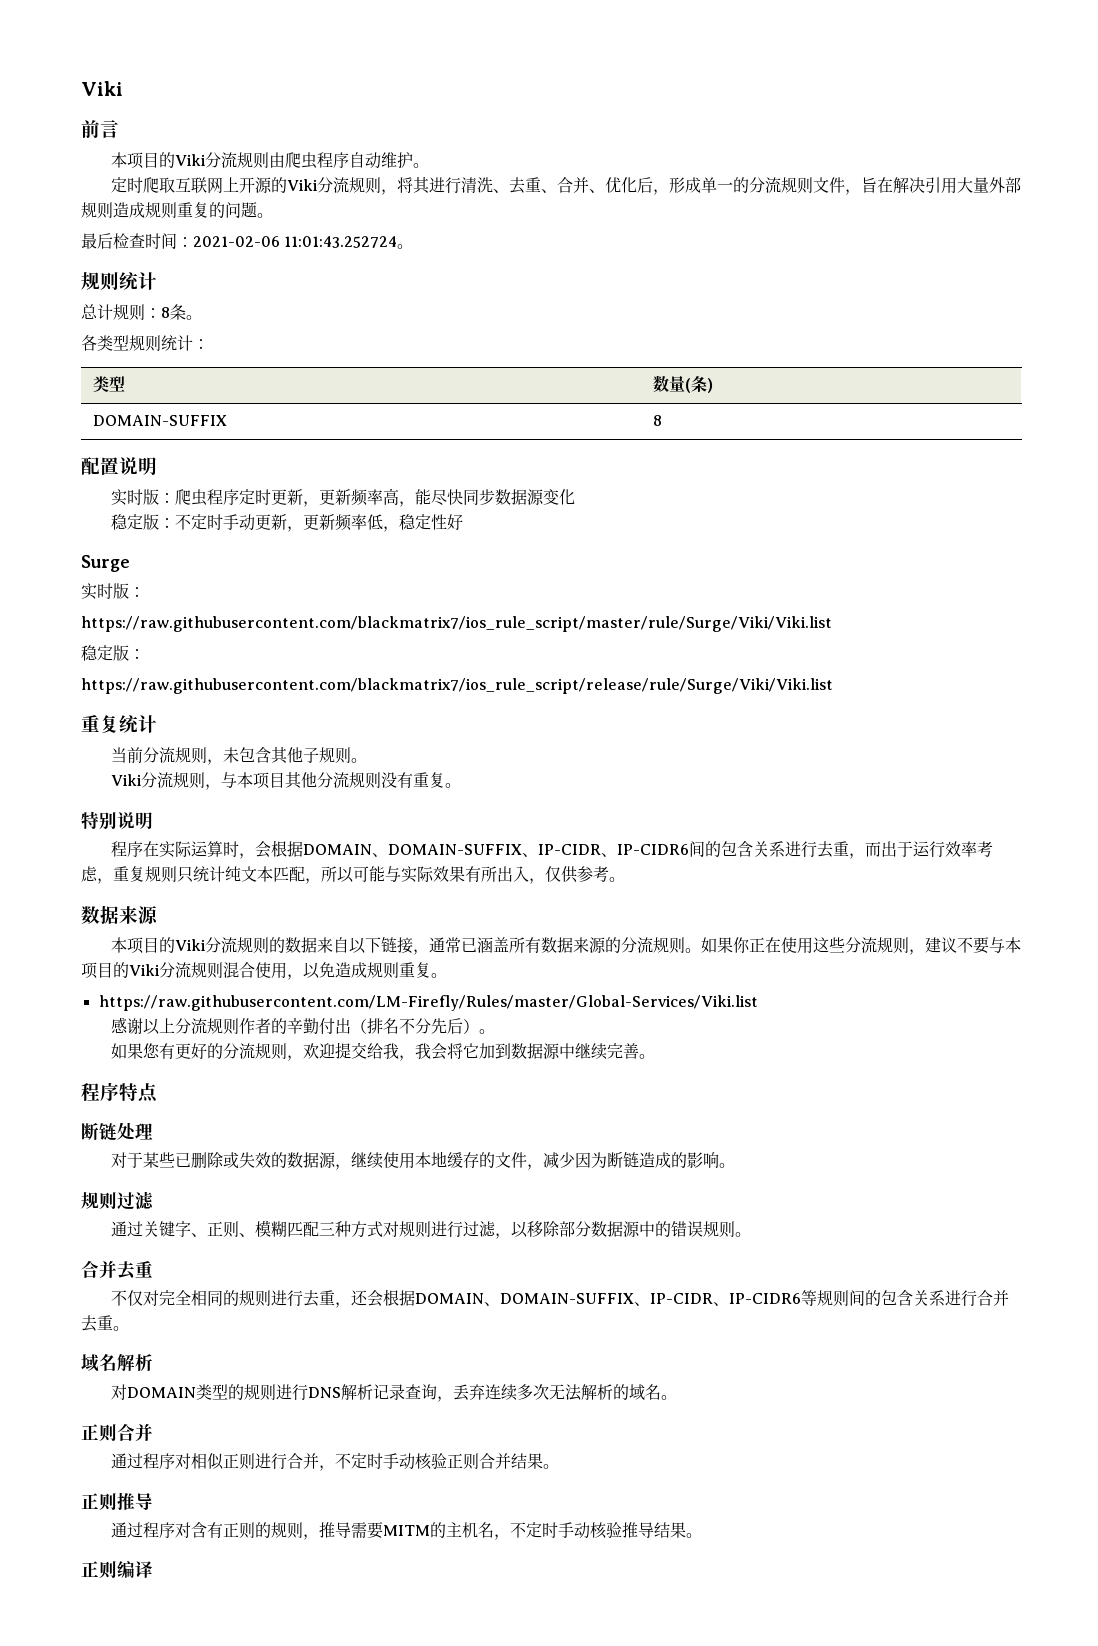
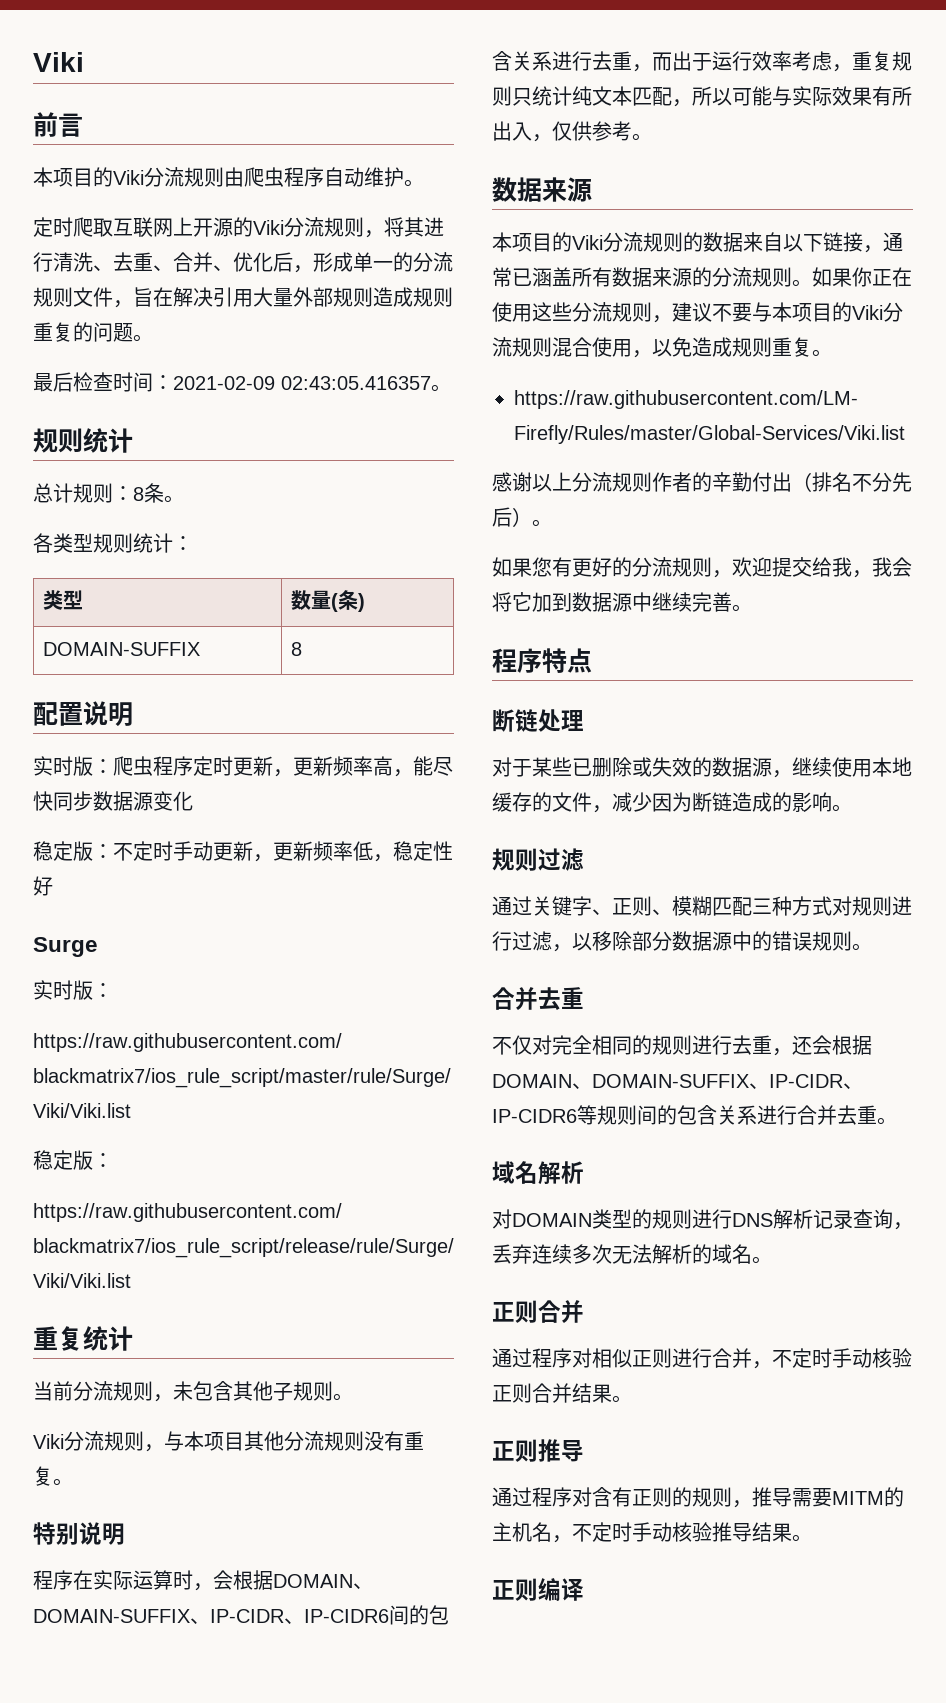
[193,236,398,248] 2021-02-06 11:01:43.252724 -> [173,376,431,390] 2021-02-09 02:43:05.416357

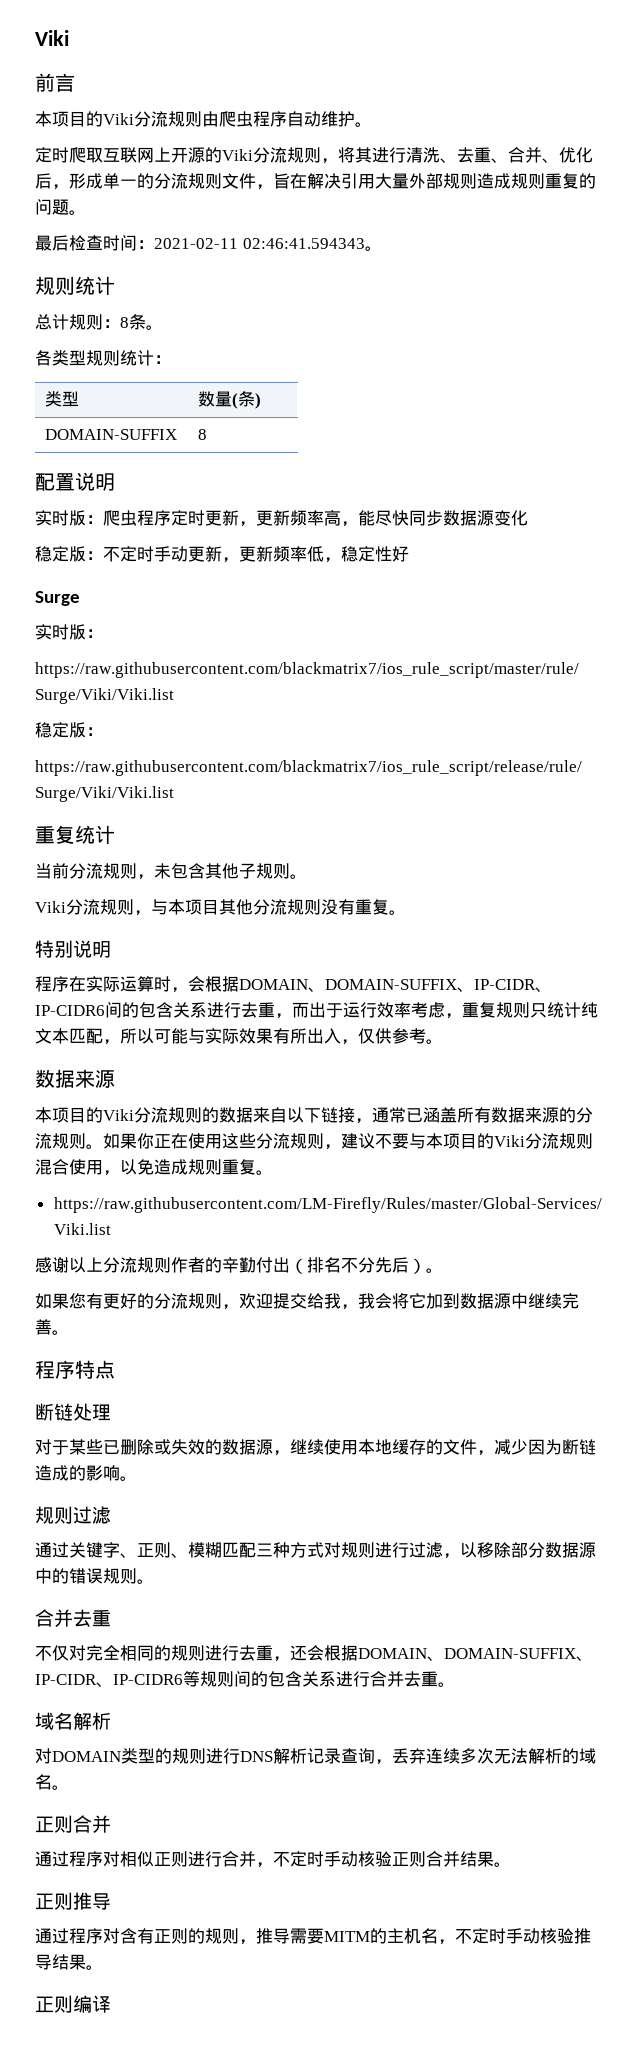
[173,376,431,390] 2021-02-09 02:43:05.416357 -> [154,238,365,249] 2021-02-11 02:46:41.594343

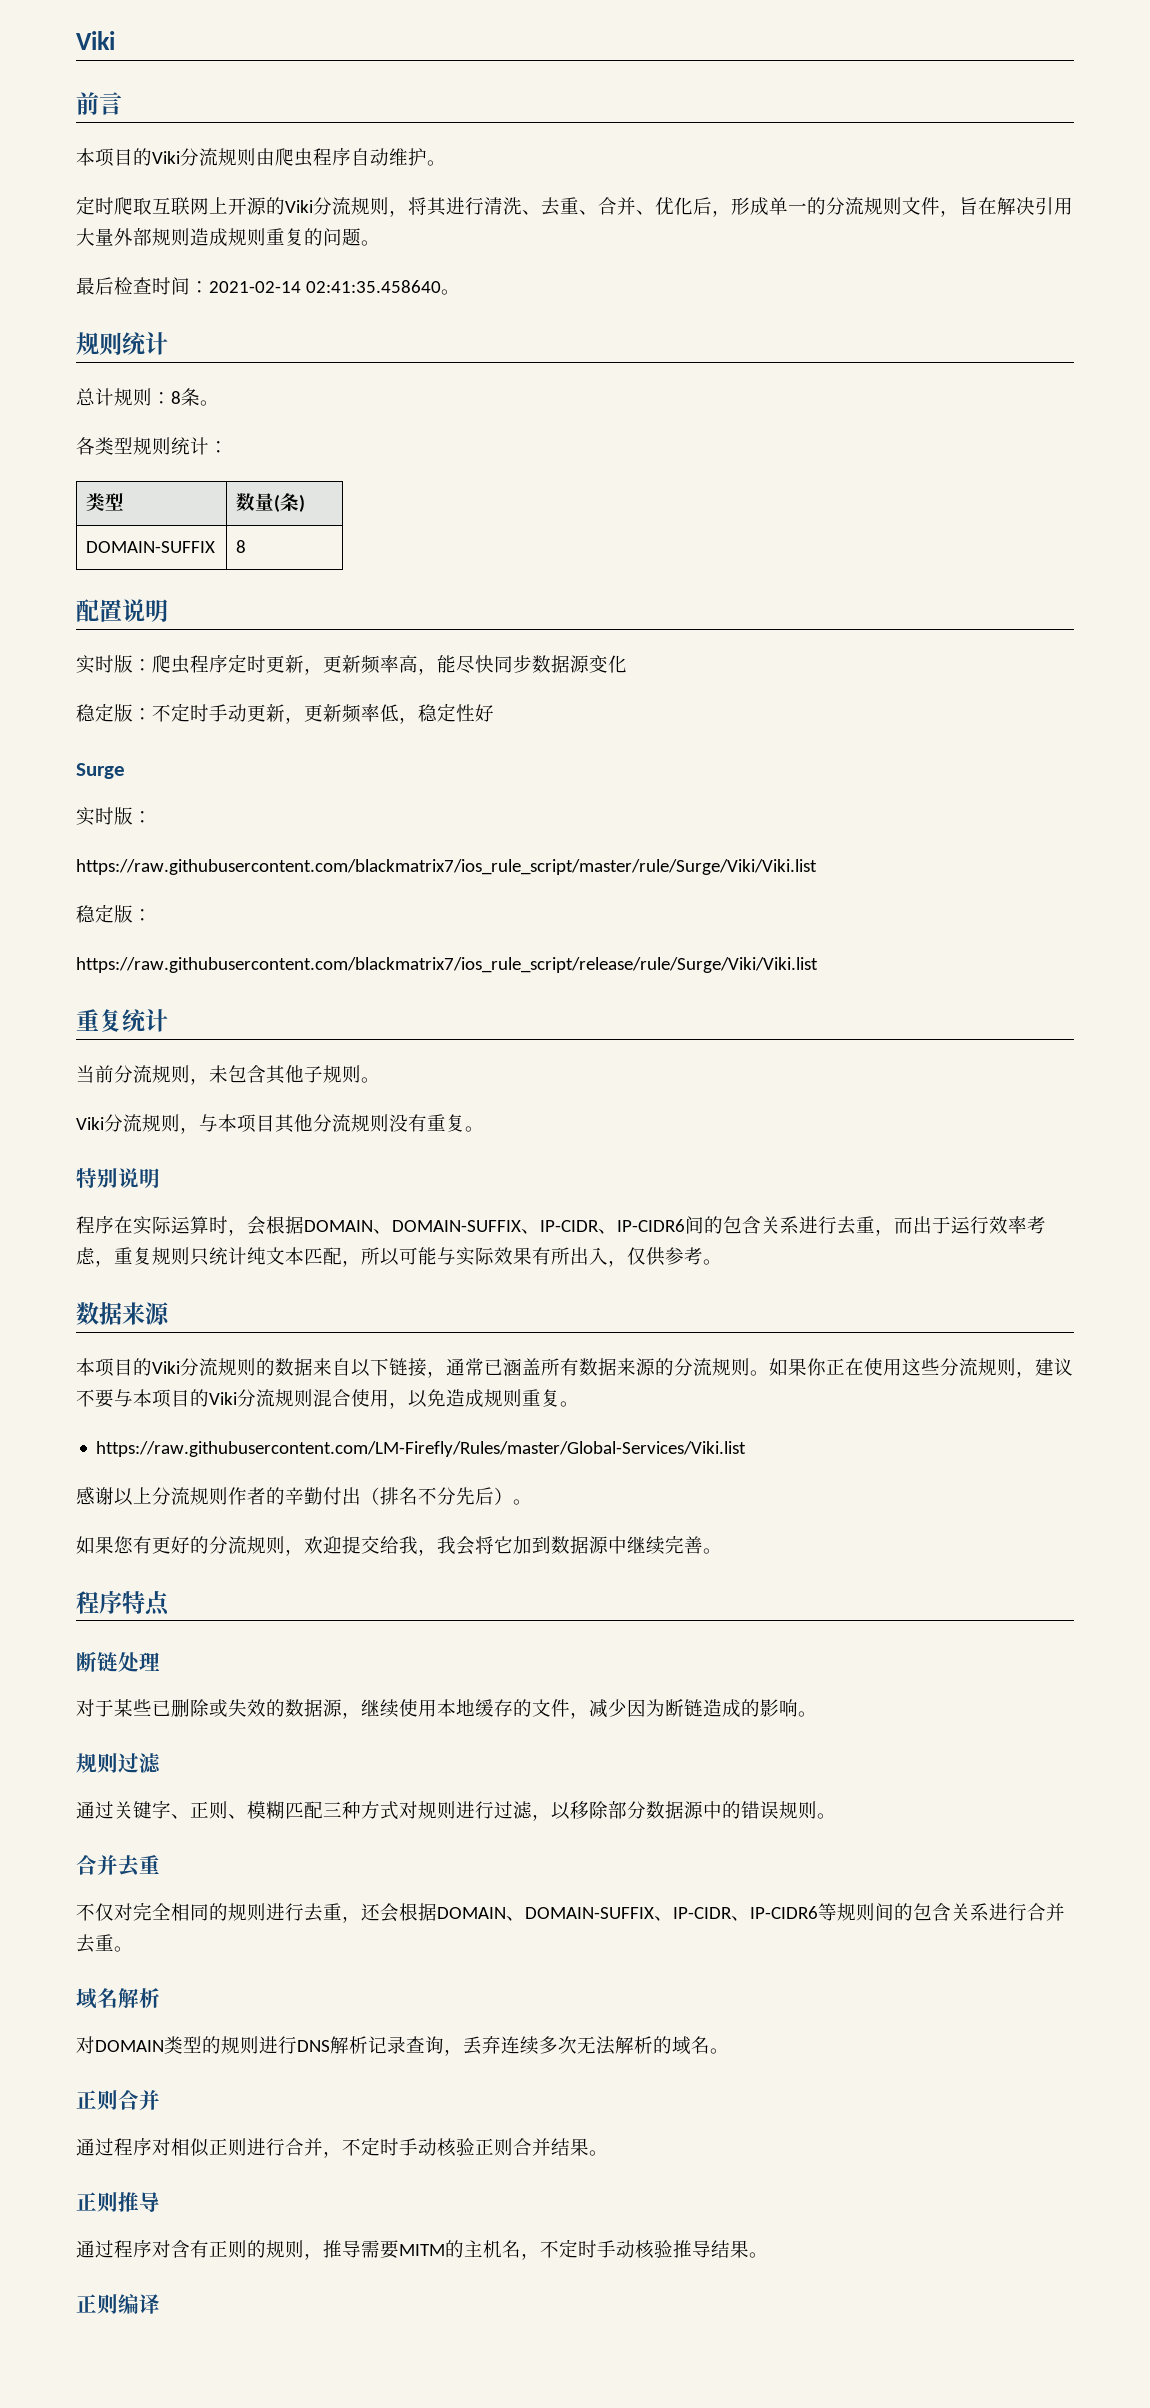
[154,238,365,249] 2021-02-11 02:46:41.594343 -> [209,280,441,293] 2021-02-14 02:41:35.458640

